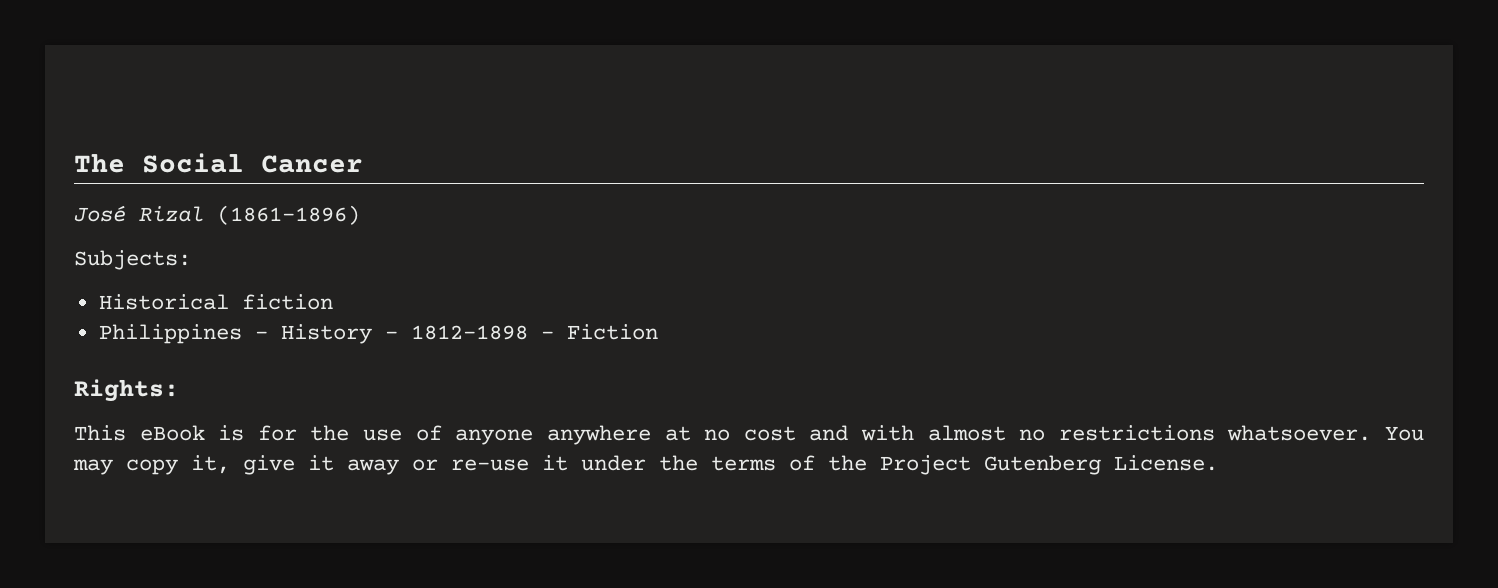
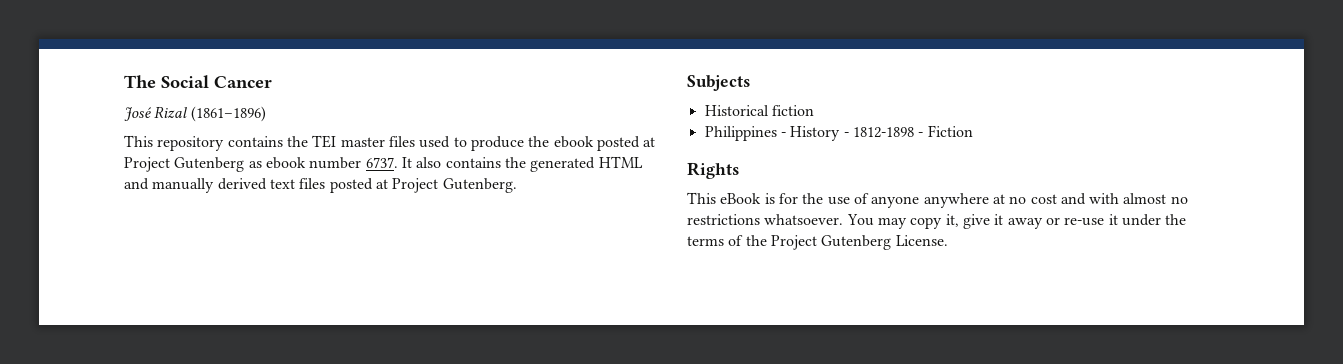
[74,250,191,270] Subjects: -> [124,135,656,151] [124,156,643,172] [124,178,517,193] [687,75,750,91] This repository contains the TEI master files used to produce the ebook posted at Project Gutenberg as ebook number 6737. It also contains the generated HTML and manually derived text files posted at Project Gutenberg. // Subjects
[74,379,179,402] Rights: -> [687,162,739,179] Rights

